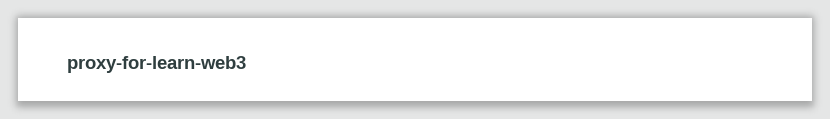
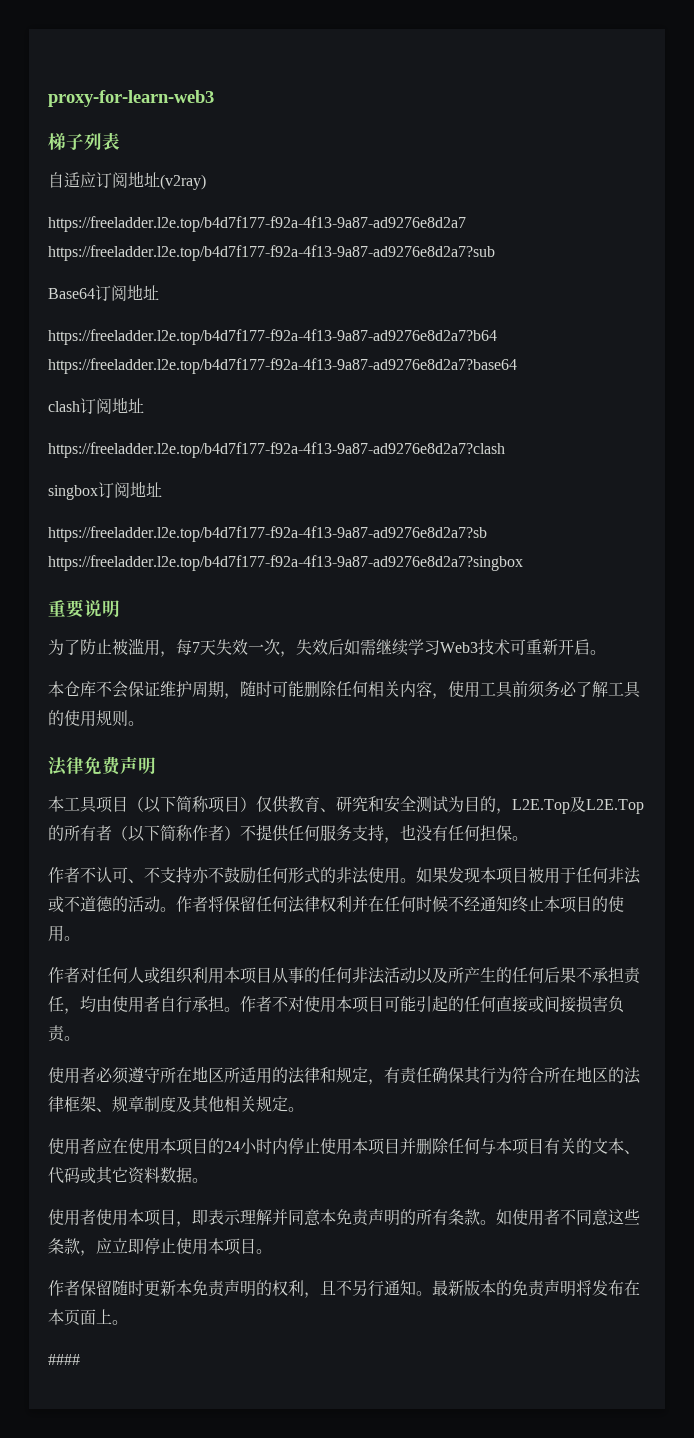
(246, 64) none -> [48,132,120,151] [48,171,206,190] [48,216,466,232] [48,245,495,261] [48,284,159,301] [48,329,497,345] [48,358,517,374] [48,397,144,414] [48,442,505,458] [48,481,162,500] [48,526,487,542] [48,555,523,571] [48,599,120,618] [48,638,606,657] [48,681,641,699] [48,710,144,727] [48,756,156,776] [48,796,644,814] [48,824,528,843] [48,867,641,884] [48,896,624,913] [48,925,80,942] [48,967,641,984] [48,996,624,1014] [48,1025,80,1042] [48,1066,641,1085] [48,1096,304,1113] [48,1137,640,1155] [48,1167,208,1184] [48,1208,640,1227] [48,1237,272,1256] [48,1279,640,1298] [48,1309,128,1326] [48,1354,80,1365] // 梯子列表 // 自适应订阅地址(v2ray) // https://freeladder.l2e.top/b4d7f177-f92a-4f13-9a87-ad9276e8d2a7 https://freeladder.l2e.top/b4d7f177-f92a-4f13-9a87-ad9276e8d2a7?sub // Base64订阅地址 // https://freeladder.l2e.top/b4d7f177-f92a-4f13-9a87-ad9276e8d2a7?b64 https://freeladder.l2e.top/b4d7f177-f92a-4f13-9a87-ad9276e8d2a7?base64 // clash订阅地址 // https://freeladder.l2e.top/b4d7f177-f92a-4f13-9a87-ad9276e8d2a7?clash // singbox订阅地址 // https://freeladder.l2e.top/b4d7f177-f92a-4f13-9a87-ad9276e8d2a7?sb https://freeladder.l2e.top/b4d7f177-f92a-4f13-9a87-ad9276e8d2a7?singbox // 重要说明 // 为了防止被滥用，每7天失效一次，失效后如需继续学习Web3技术可重新开启。 // 本仓库不会保证维护周期，随时可能删除任何相关内容，使用工具前须务必了解工具的使用规则。 // 法律免费声明 // 本工具项目（以下简称项目）仅供教育、研究和安全测试为目的，L2E.Top及L2E.Top的所有者（以下简称作者）不提供任何服务支持，也没有任何担保。 // 作者不认可、不支持亦不鼓励任何形式的非法使用。如果发现本项目被用于任何非法或不道德的活动。作者将保留任何法律权利并在任何时候不经通知终止本项目的使用。 // 作者对任何人或组织利用本项目从事的任何非法活动以及所产生的任何后果不承担责任，均由使用者自行承担。作者不对使用本项目可能引起的任何直接或间接损害负责。 // 使用者必须遵守所在地区所适用的法律和规定，有责任确保其行为符合所在地区的法律框架、规章制度及其他相关规定。 // 使用者应在使用本项目的24小时内停止使用本项目并删除任何与本项目有关的文本、代码或其它资料数据。 // 使用者使用本项目，即表示理解并同意本免责声明的所有条款。如使用者不同意这些条款，应立即停止使用本项目。 // 作者保留随时更新本免责声明的权利，且不另行通知。最新版本的免责声明将发布在本页面上。 // ####

